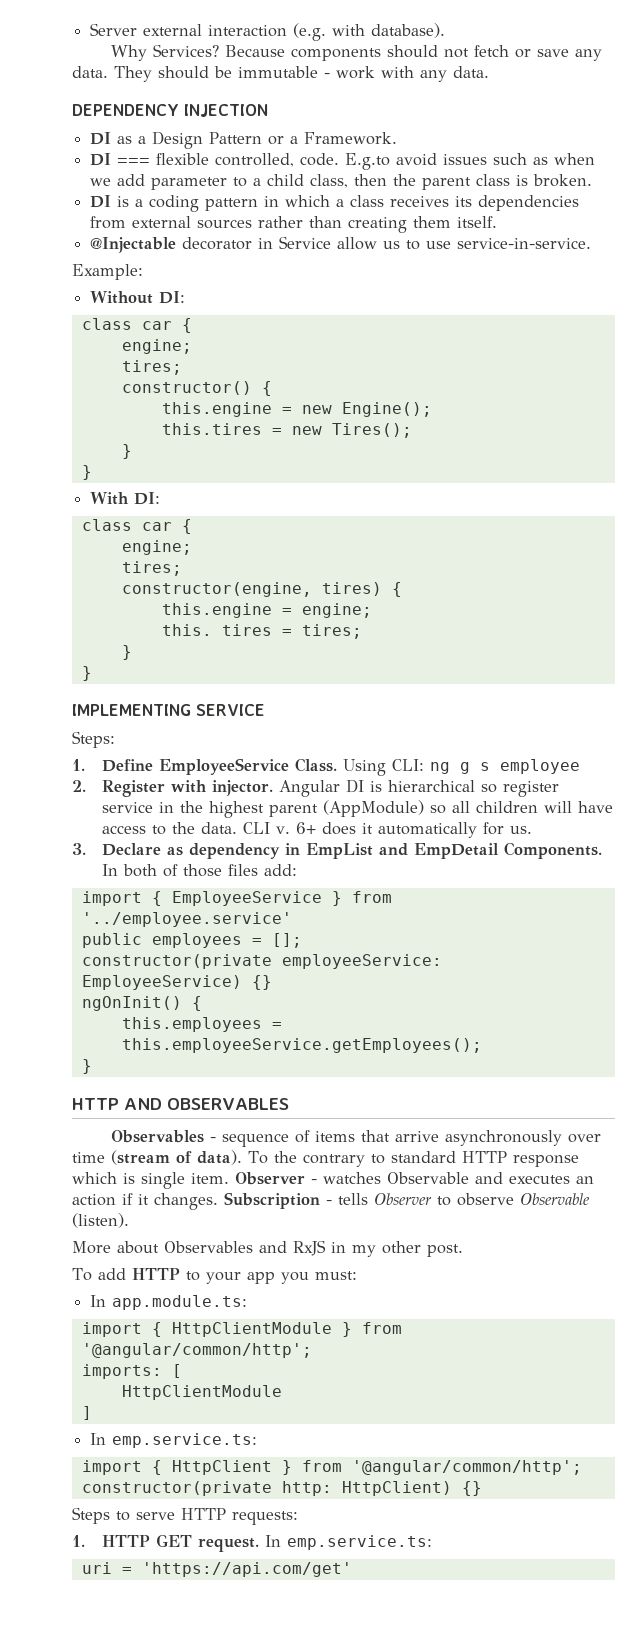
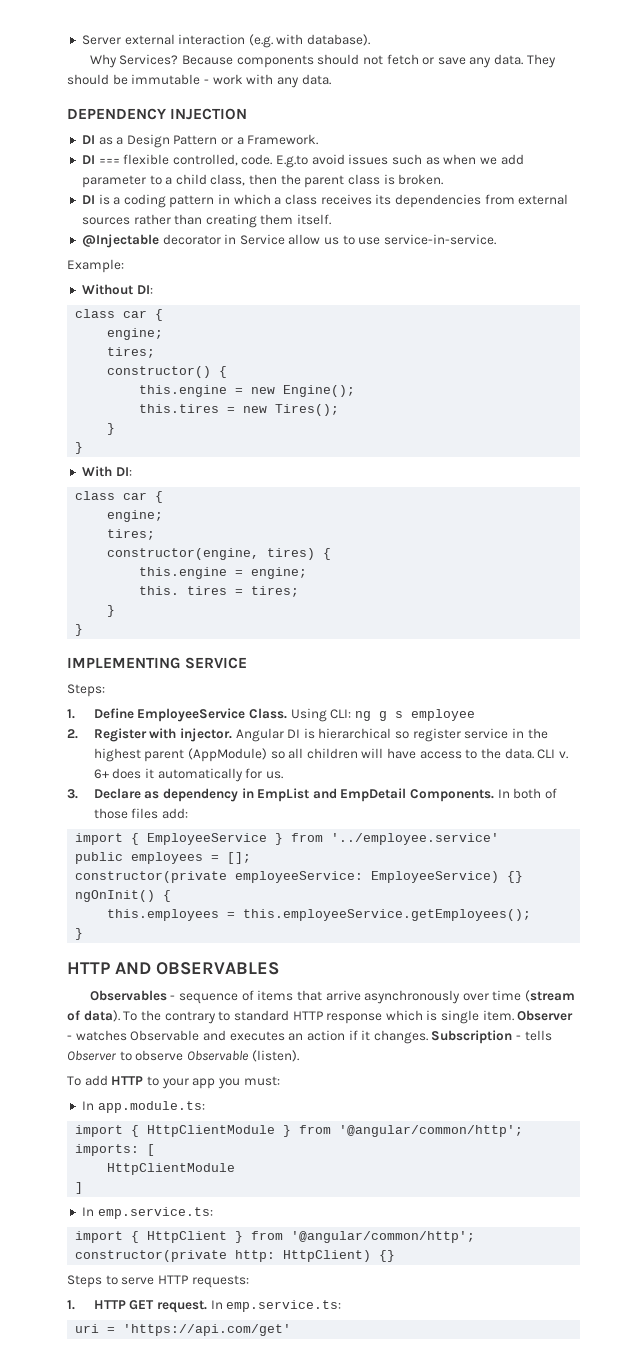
[72,1240,463,1257] // More about Observables and RxJS in my other post. -> (299, 1056) none

